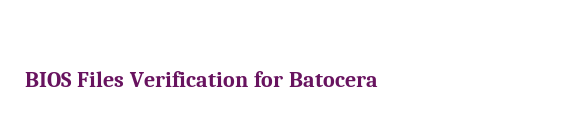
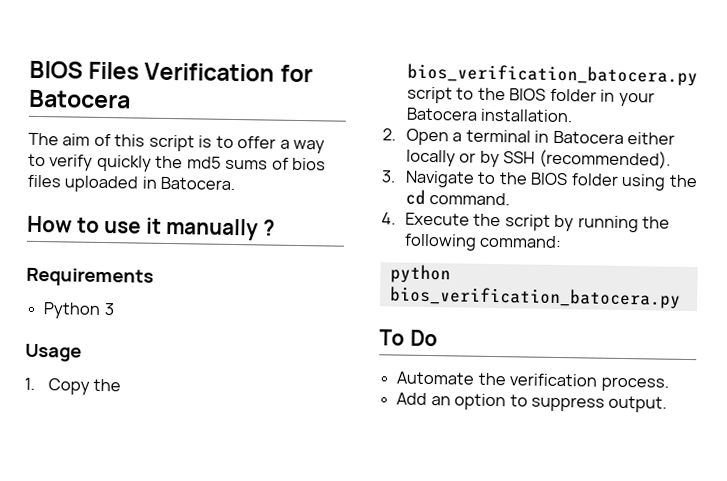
(378, 79) none -> [28,132,326,154] [28,153,327,172] [27,174,236,193] [27,215,275,241] [26,267,154,287] [43,302,115,319] [25,343,82,362] [24,377,122,395] [406,63,698,87] [406,86,655,107] [405,107,574,123] [382,128,676,146] [405,149,671,169] [381,170,698,191] [404,189,511,206] [381,212,671,233] [403,233,563,251] [389,264,451,284] [389,286,681,309] [379,329,438,347] [396,371,669,392] [396,392,668,413] // The aim of this script is to offer a way to verify quickly the md5 sums of bios files uploaded in Batocera. // How to use it manually ? // Requirements // Python 3 // Usage // 1. Copy the bios_verification_batocera.py script to the BIOS folder in your Batocera installation. // 2. Open a terminal in Batocera either locally or by SSH (recommended). // 3. Navigate to the BIOS folder using the cd command. // 4. Execute the script by running the following command: // python bios_verification_batocera.py // To Do // Automate the verification process. // Add an option to suppress output.

